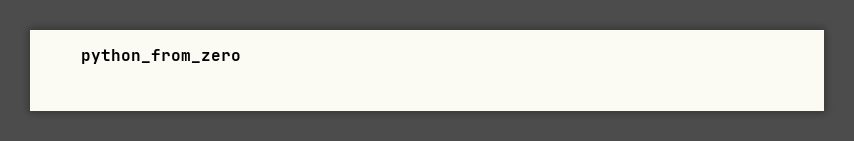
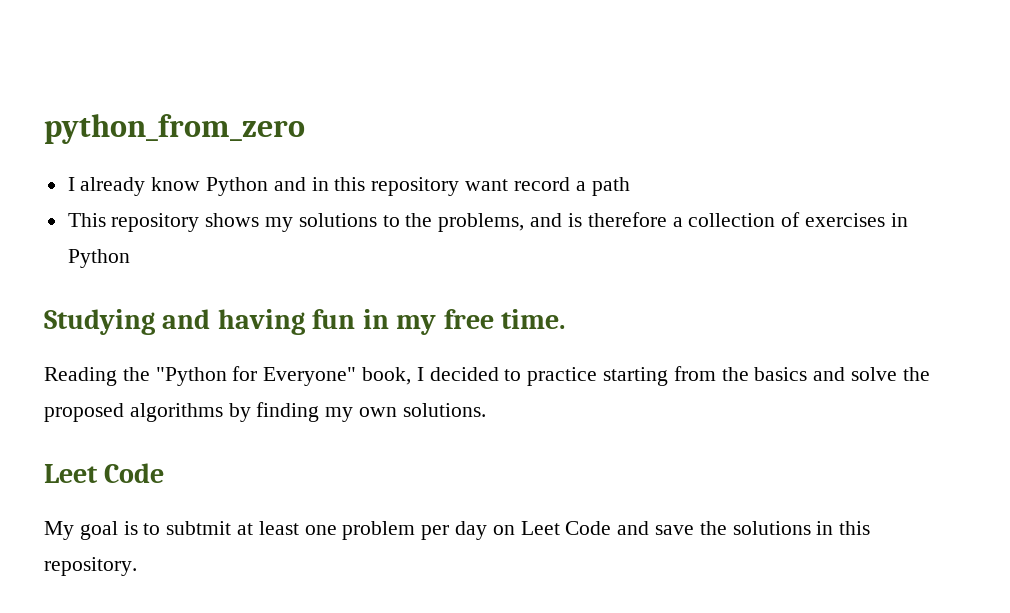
(241, 56) none -> [67,177,630,196] [67,212,908,232] [67,249,130,268] [44,309,565,335] [44,366,930,386] [44,402,486,422] [44,463,165,483] [44,521,871,540] [44,557,137,576] // I already know Python and in this repository want record a path // This repository shows my solutions to the problems, and is therefore a collection of exercises in Python // Studying and having fun in my free time. // Reading the "Python for Everyone" book, I decided to practice starting from the basics and solve the proposed algorithms by finding my own solutions. // Leet Code // My goal is to subtmit at least one problem per day on Leet Code and save the solutions in this repository.

